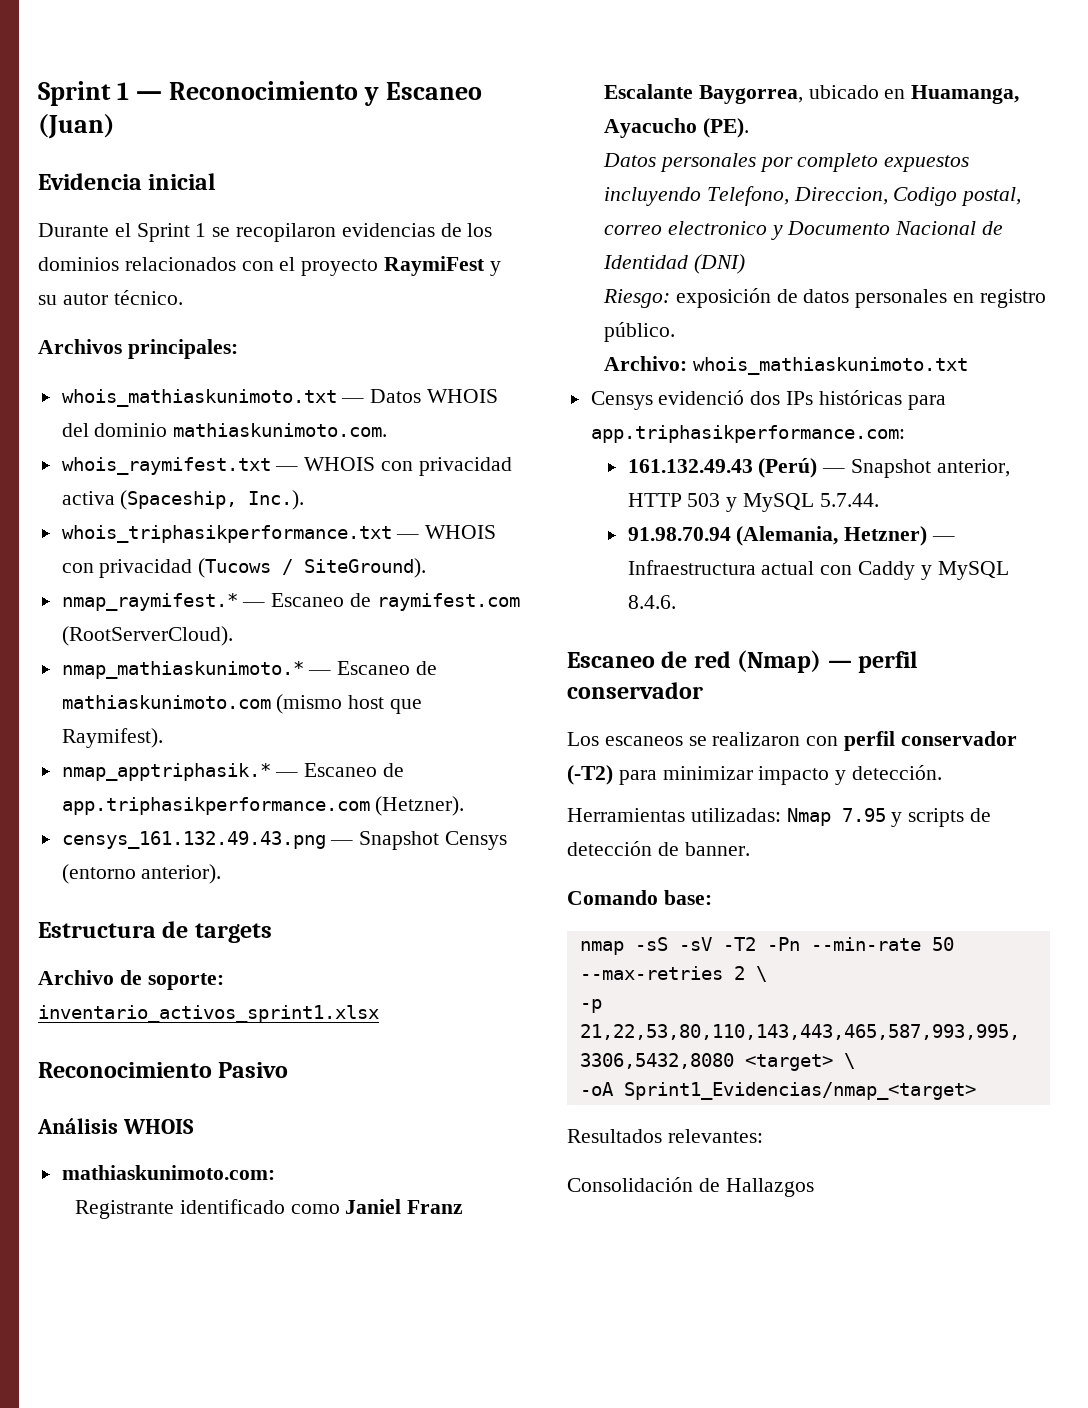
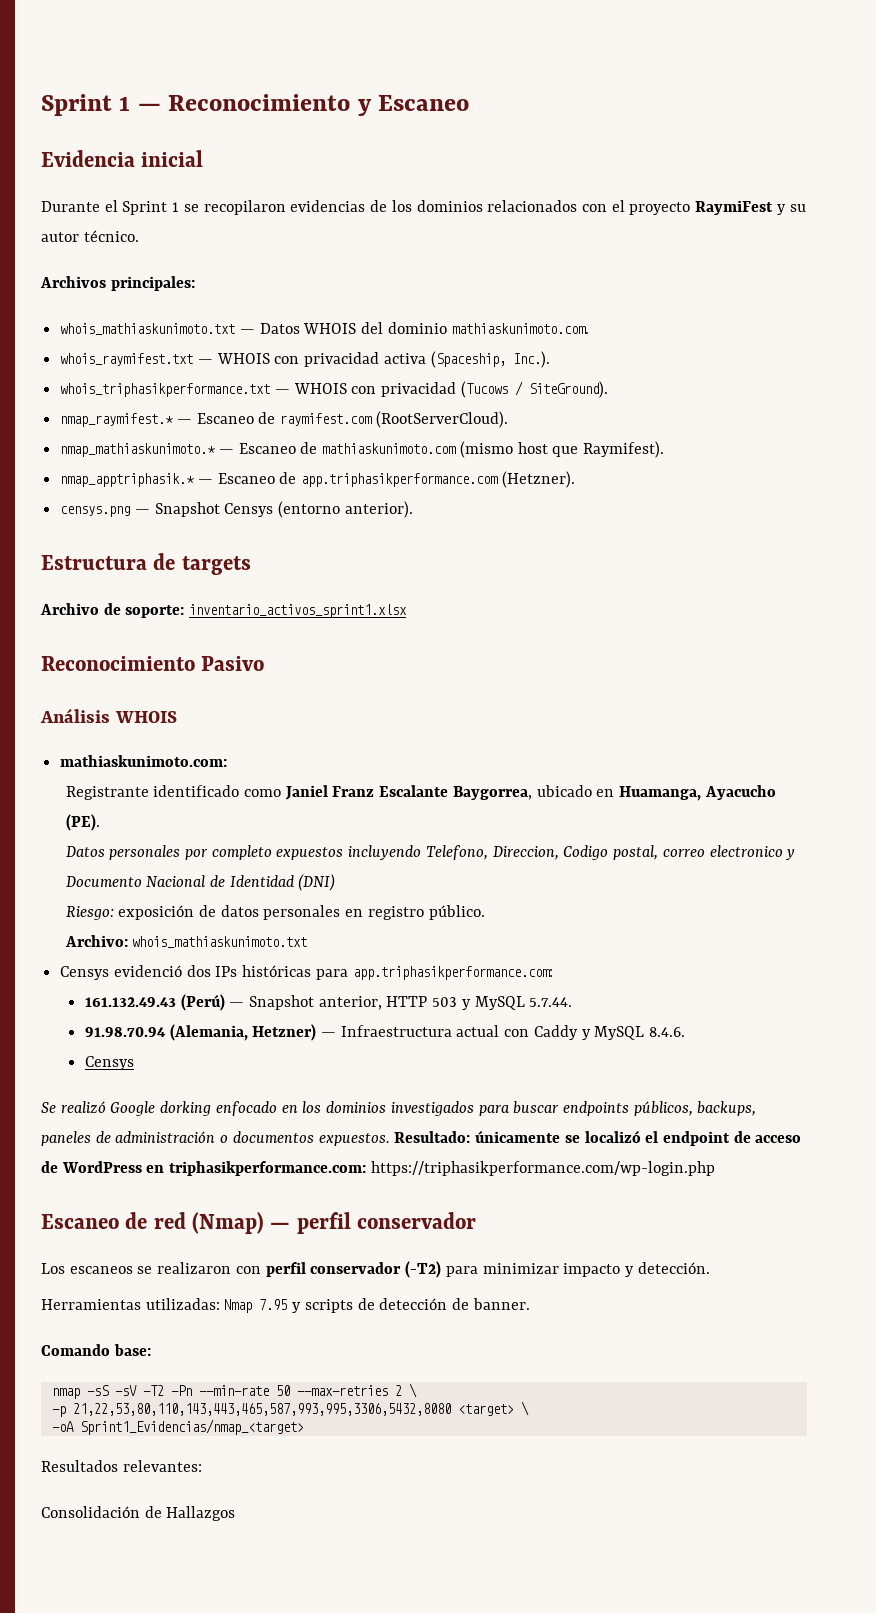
[38,114,115,139] (Juan) -> (470, 103) none
[61,831,326,849] censys_161.132.49.43.png -> [60,506,131,517] censys.png
(676, 602) none -> [84,1056,134,1070] [41,1101,757,1116] [41,1130,802,1146] [41,1161,715,1176] // Censys // Se realizó Google dorking enfocado en los dominios investigados para buscar endpoints públicos, backups, paneles de administración o documentos expuestos. Resultado: únicamente se localizó el endpoint de acceso de WordPress en triphasikperformance.com: https://triphasikperformance.com/wp-login.php

